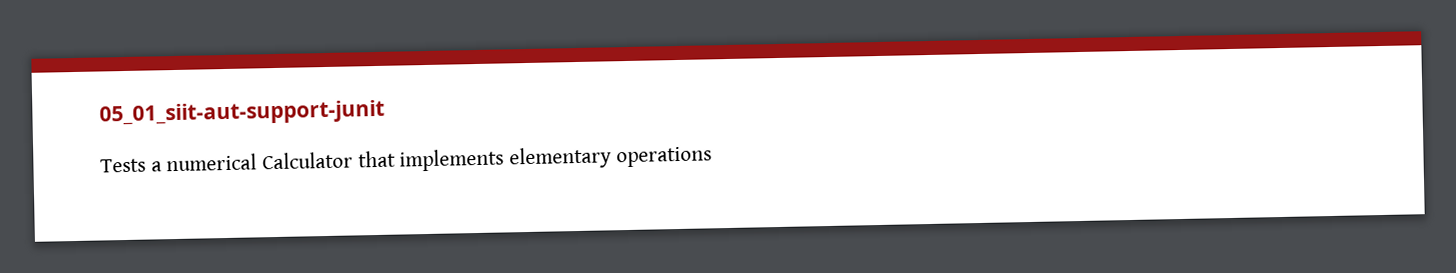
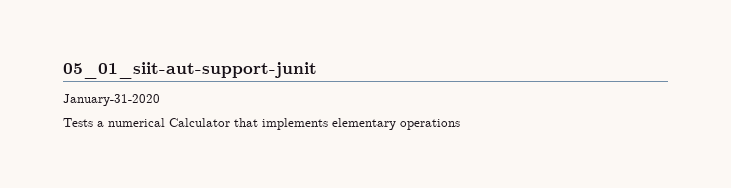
(385, 113) none -> [63,94,160,106] // January-31-2020

